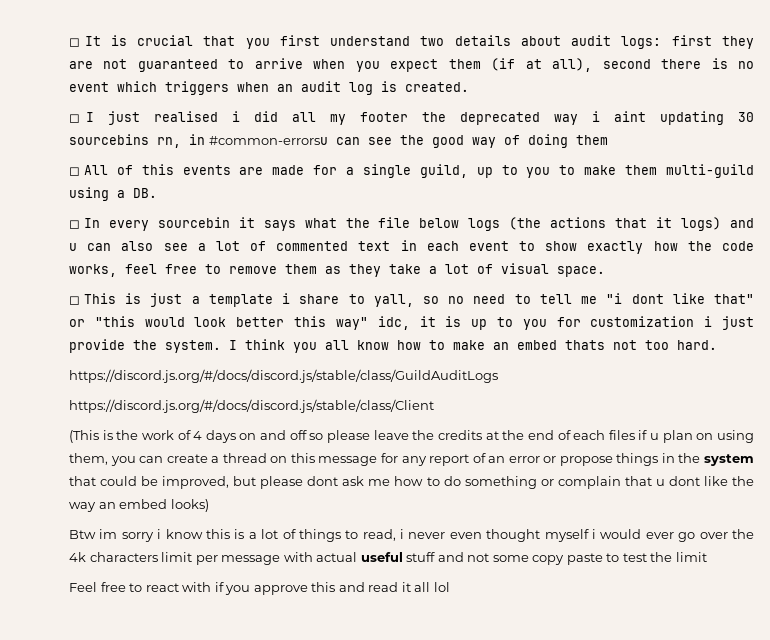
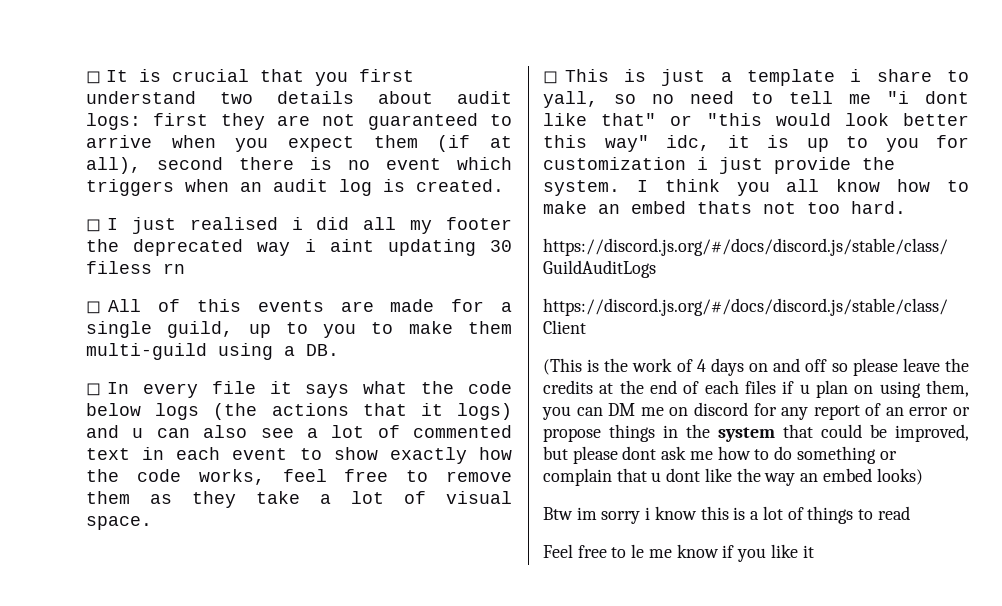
[69,134,608,148] sourcebins rn, in #common-errorsu can see the good way of doing them -> [86,261,185,274] filess rn
[157,217,230,228] sourcebin -> [211,381,256,394] file
[378,217,411,228] file -> [468,381,512,394] code
[166,453,378,466] create a thread on this message -> [608,402,748,416] DM me on discord
[362,529,754,542] [69,552,707,565] [69,582,450,595] read, i never even thought myself i would ever go over the 4k characters limit per message with actual useful stuff and not some copy paste to test the limit // Feel free to react with if you approve this and read it all lol -> [877,506,910,520] [543,544,814,562] read // Feel free to le me know if you like it

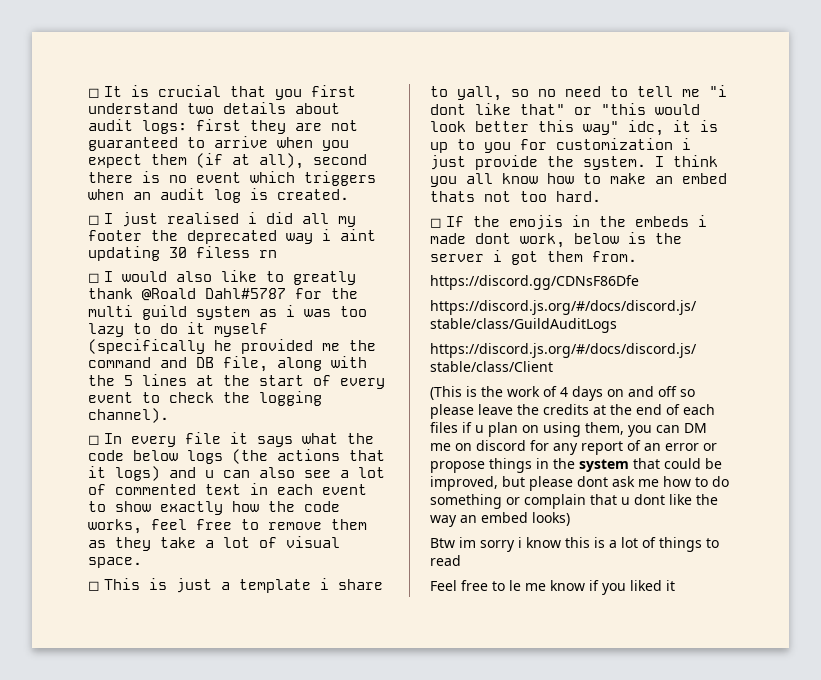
[108,299,512,312] [86,321,512,338] [86,343,339,360] All of this events are made for a single guild, up to you to make them multi-guild using a DB. -> [104,270,356,285] [88,288,358,301] [88,305,367,320] [88,322,268,337] [88,339,376,354] [88,356,367,372] [88,374,385,389] [88,391,322,406] [88,408,169,423] I would also like to greatly thank @Roald Dahl#5787 for the multi guild system as i was too lazy to do it myself (specifically he provided me the command and DB file, along with the 5 lines at the start of every event to check the logging channel).
(906, 207) none -> [430,215,707,230] [430,232,682,248] [430,250,637,265] [430,275,639,290] // ◻ If the emojis in the embeds i made dont work, below is the server i got them from. // https://discord.gg/CDNsF86Dfe
[770,544,798,558] like -> [630,580,662,591] liked

